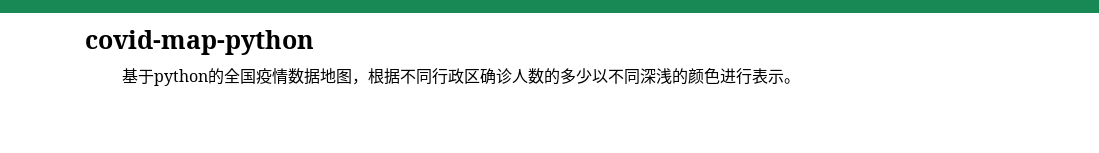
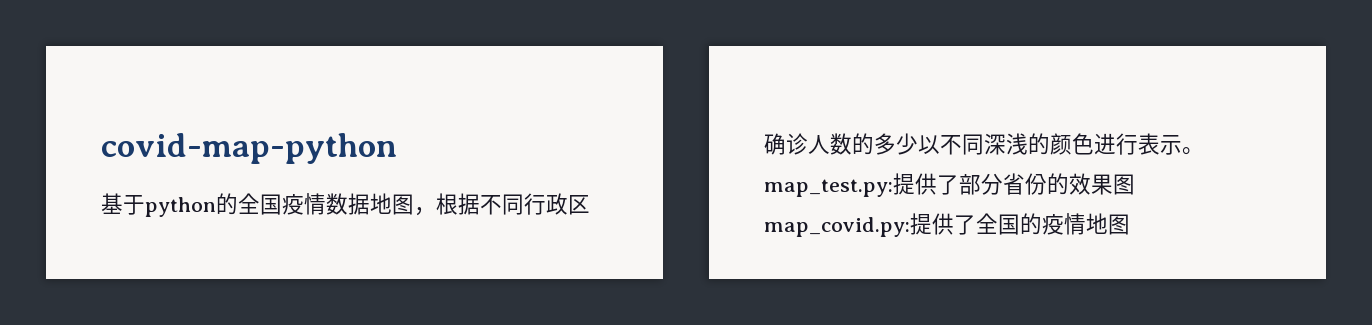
(801, 81) none -> [764,173,1135,197] [764,213,1130,237] map_test.py:提供了部分省份的效果图map_covid.py:提供了全国的疫情地图

